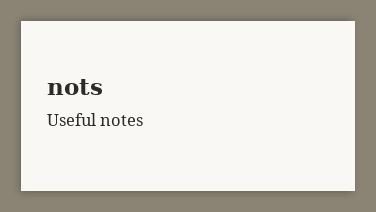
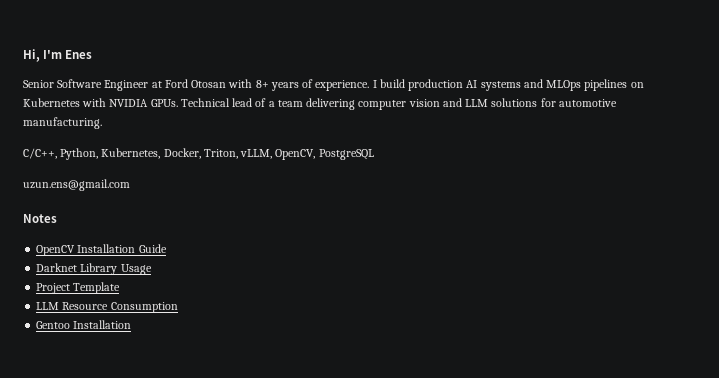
[47,79,103,95] [47,113,144,126] nots // Useful notes -> [23,49,93,62] [23,79,644,91] [23,98,617,110] [23,117,102,129] [23,148,374,160] [23,179,130,191] [23,214,57,223] [36,244,167,256] [36,263,152,275] [36,282,121,294] [36,302,178,313] [36,320,132,329] Hi, I'm Enes // Senior Software Engineer at Ford Otosan with 8+ years of experience. I build production AI systems and MLOps pipelines on Kubernetes with NVIDIA GPUs. Technical lead of a team delivering computer vision and LLM solutions for automotive manufacturing. // C/C++, Python, Kubernetes, Docker, Triton, vLLM, OpenCV, PostgreSQL // uzun.ens@gmail.com // Notes // OpenCV Installation Guide // Darknet Library Usage // Project Template // LLM Resource Consumption // Gentoo Installation

